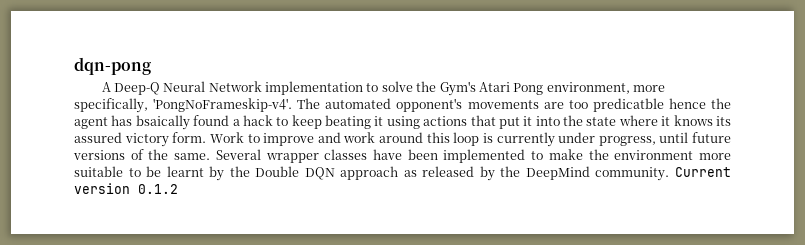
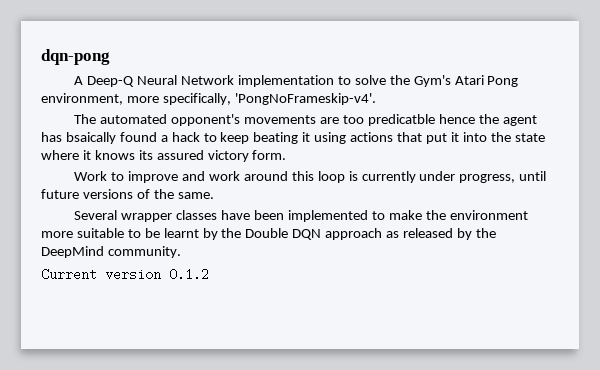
(293, 105) none -> (376, 99) //
(207, 137) none -> (287, 155) //
(211, 156) none -> (214, 195) //
(670, 174) none -> (181, 252) //

